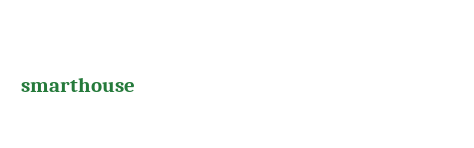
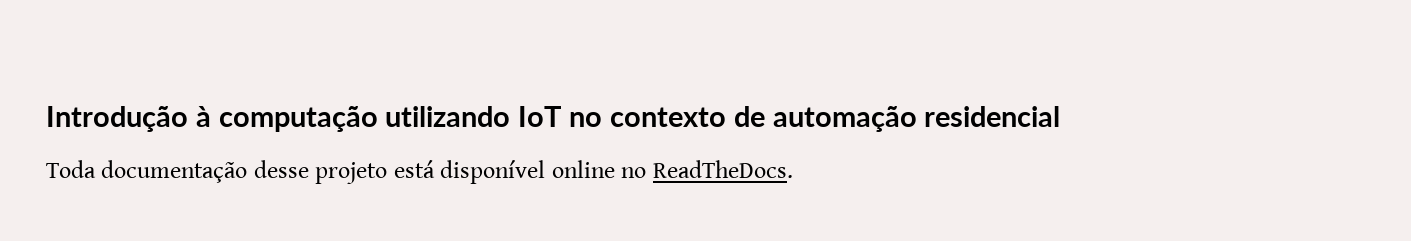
[21,77,135,92] smarthouse -> [46,106,1061,132] [46,160,793,184] Introdução à computação utilizando IoT no contexto de automação residencial // Toda documentação desse projeto está disponível online no ReadTheDocs.

